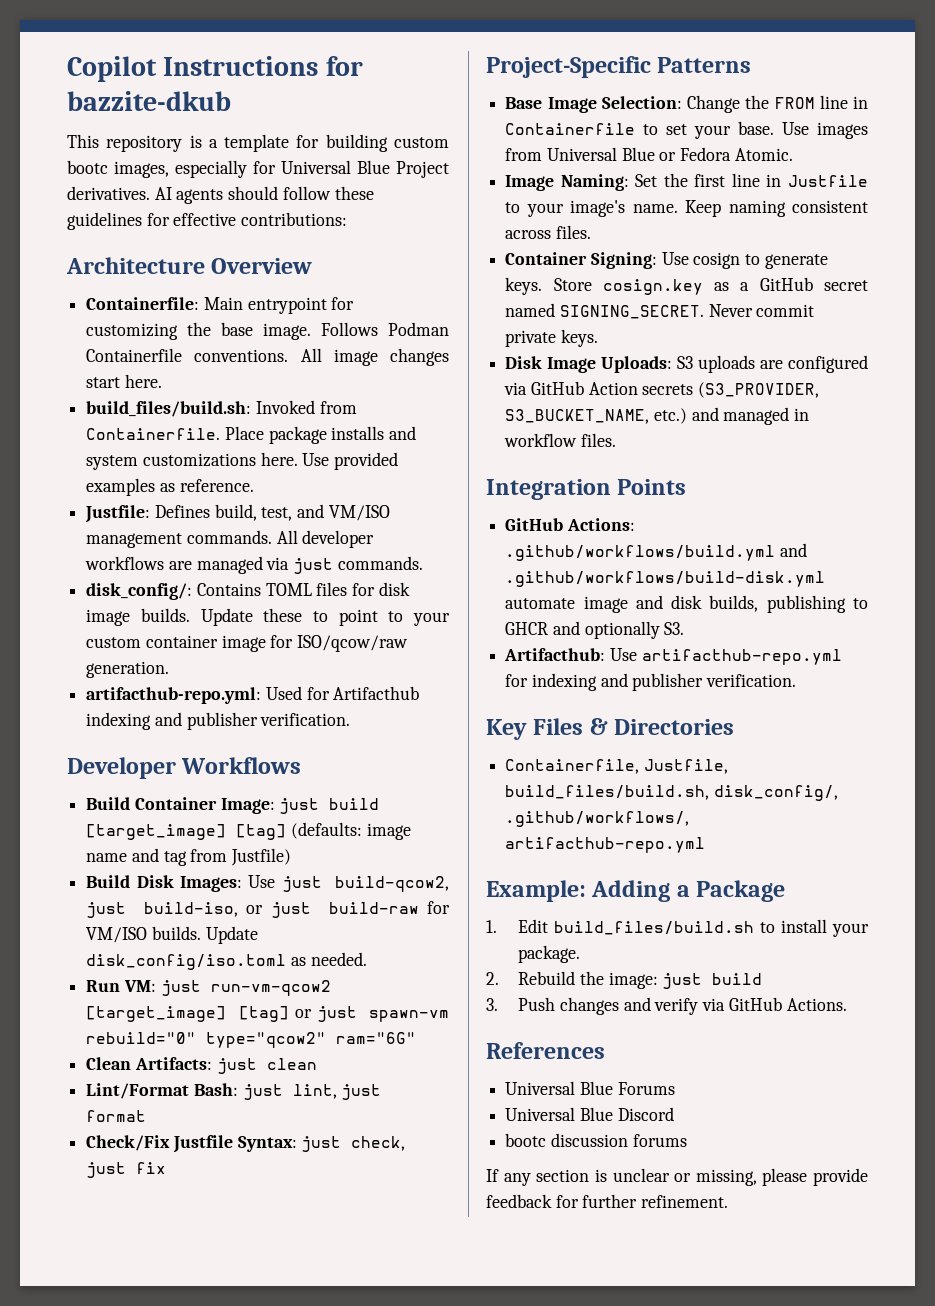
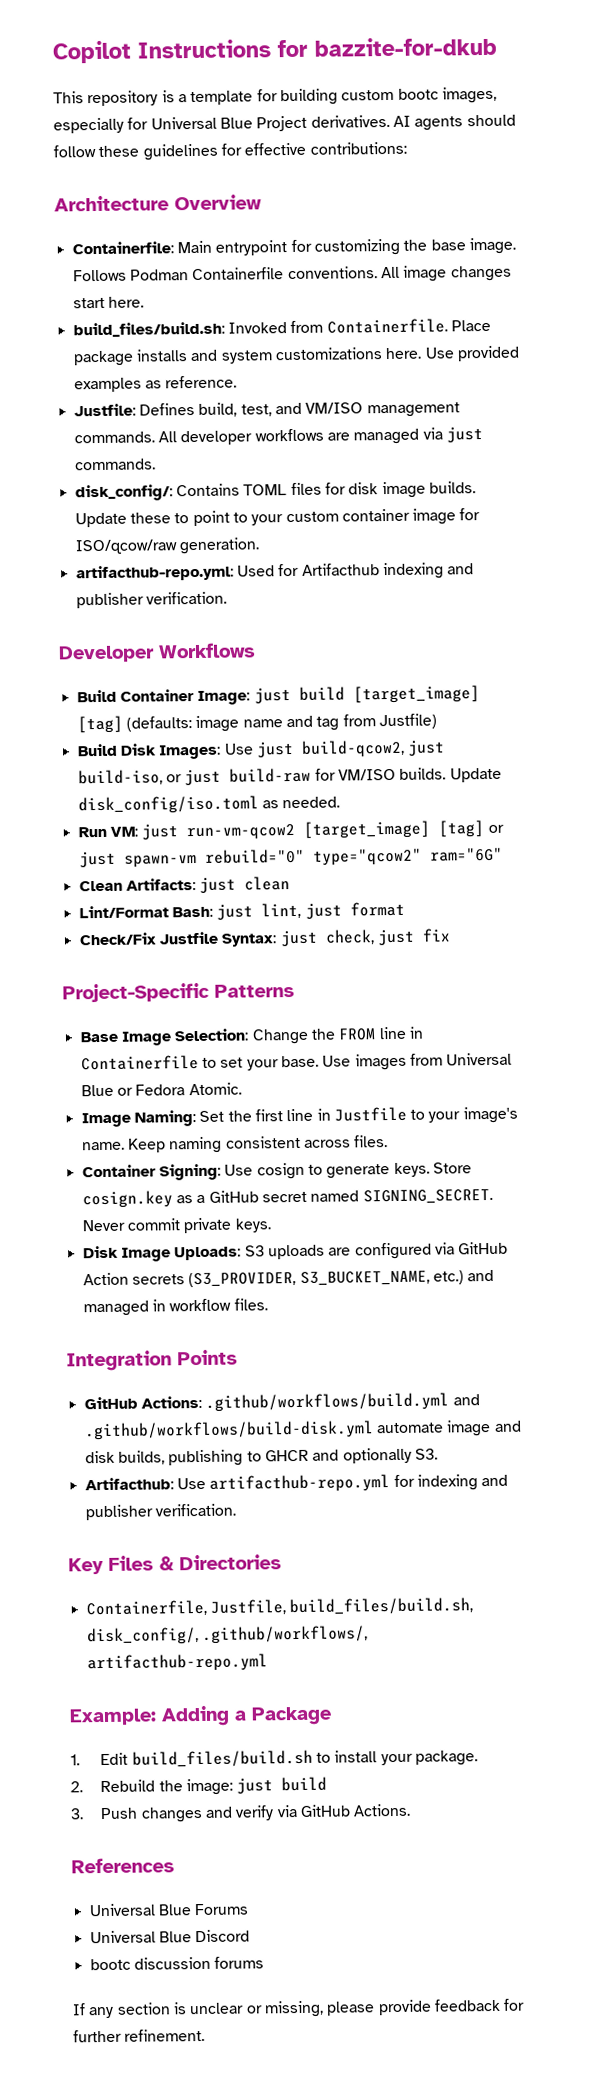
[67,91,231,111] bazzite-dkub -> [314,36,497,57] bazzite-for-dkub

